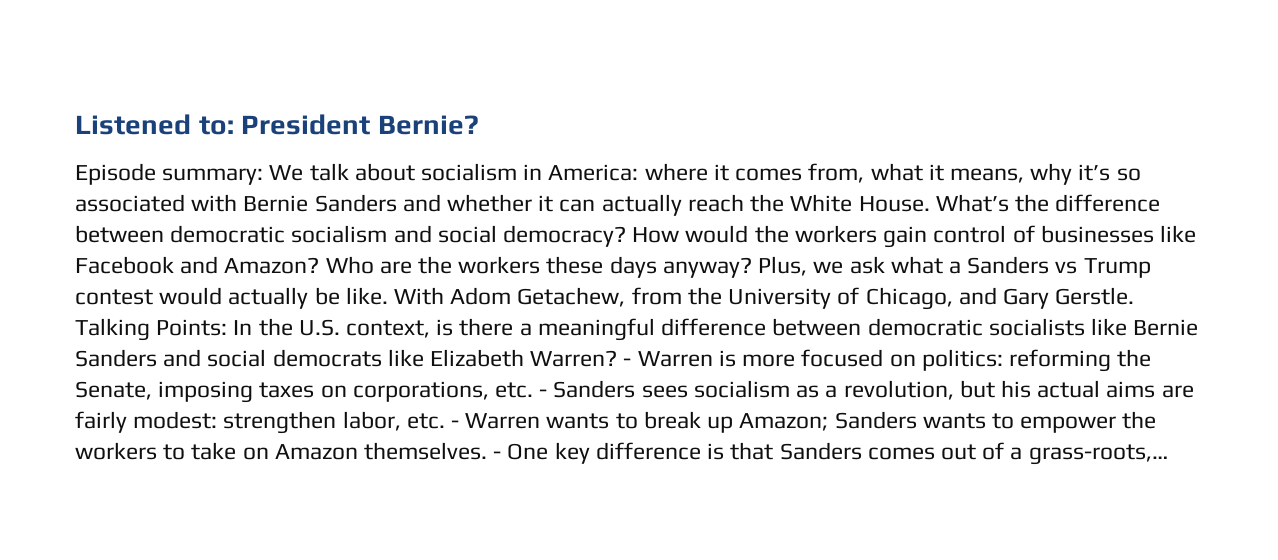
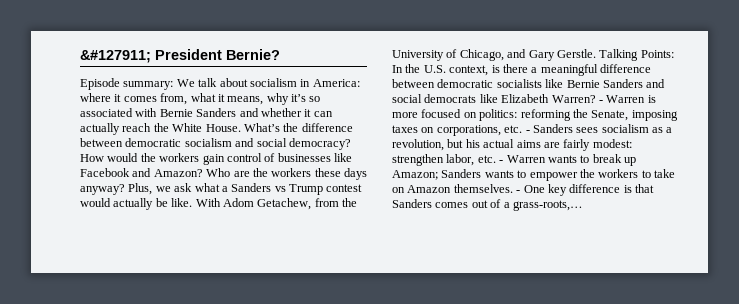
[75,114,234,135] Listened to: -> [80,50,151,63] &#127911;

